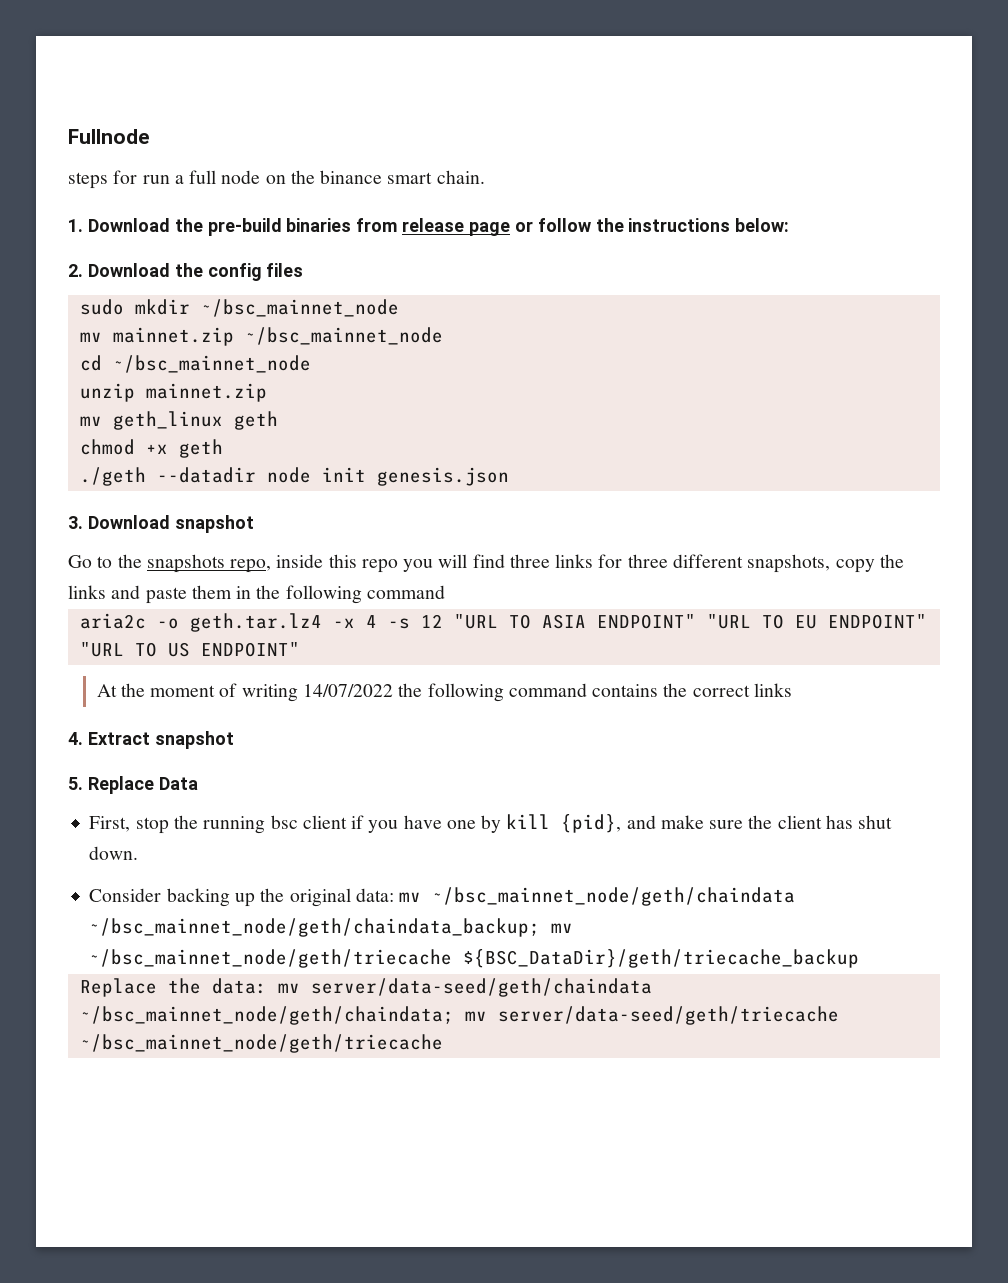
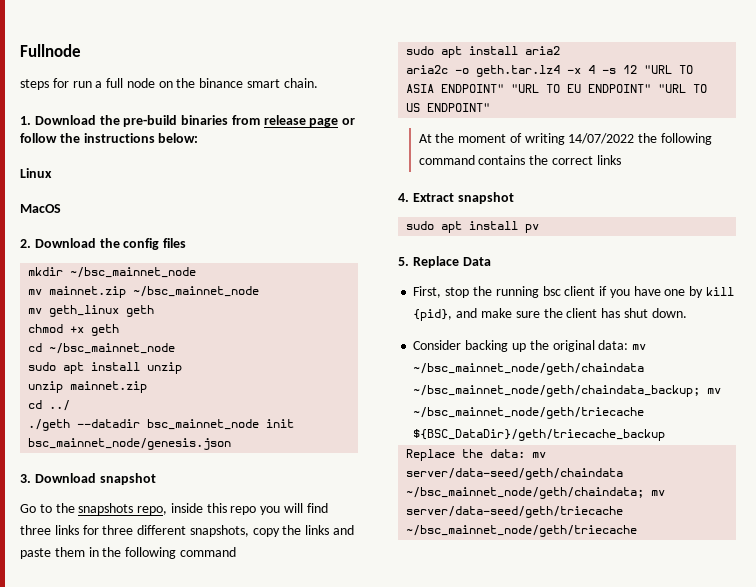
(790, 225) none -> [20,168,52,178] [20,204,61,213] // Linux // MacOS
[79,299,124,315] sudo -> (187, 243) none
[79,355,311,373] [79,383,267,402] // cd ~/bsc_mainnet_node // unzip mainnet.zip -> (260, 291) none
(223, 448) none -> [28,343,176,354] [28,362,183,374] [28,381,148,393] [28,400,71,411] // cd ~/bsc_mainnet_node // sudo apt install unzip // unzip mainnet.zip // cd ../
[266,467,509,486] node init genesis.json -> [147,419,295,430] [28,438,232,450] bsc_mainnet_node init bsc_mainnet_node/genesis.json
(445, 592) none -> [406,46,561,58] // sudo apt install aria2
(234, 740) none -> [406,221,540,233] // sudo apt install pv

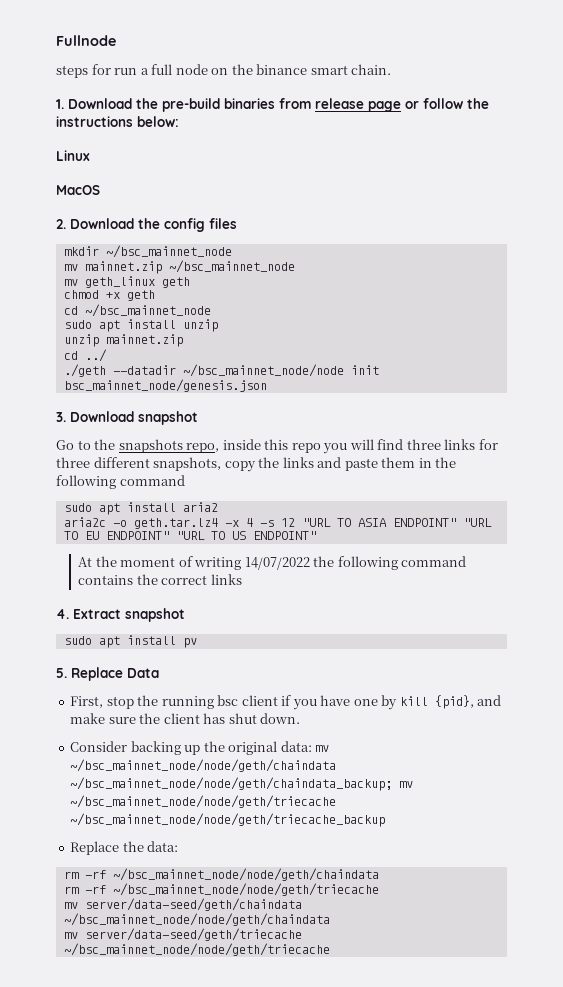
[147,419,260,430] bsc_mainnet_node -> [182,364,344,377] ~/bsc_mainnet_node/node
[413,363,645,375] [413,385,722,397] [413,407,645,419] [413,429,666,441] [406,449,526,461] ~/bsc_mainnet_node/geth/chaindata ~/bsc_mainnet_node/geth/chaindata_backup; mv ~/bsc_mainnet_node/geth/triecache ${BSC_DataDir}/geth/triecache_backup // Replace the data: -> [70,759,337,772] [70,777,414,791] [70,795,337,808] [70,813,386,827] [70,841,179,855] [63,868,379,881] [63,883,379,896] ~/bsc_mainnet_node/node/geth/chaindata ~/bsc_mainnet_node/node/geth/chaindata_backup; mv ~/bsc_mainnet_node/node/geth/triecache ~/bsc_mainnet_node/node/geth/triecache_backup // Replace the data: // rm -rf ~/bsc_mainnet_node/node/geth/chaindata // rm -rf ~/bsc_mainnet_node/node/geth/triecache //
[406,487,645,499] ~/bsc_mainnet_node/geth/chaindata; -> [63,913,330,926] ~/bsc_mainnet_node/node/geth/chaindata //
[406,525,638,537] ~/bsc_mainnet_node/geth/triecache -> [63,943,330,956] ~/bsc_mainnet_node/node/geth/triecache

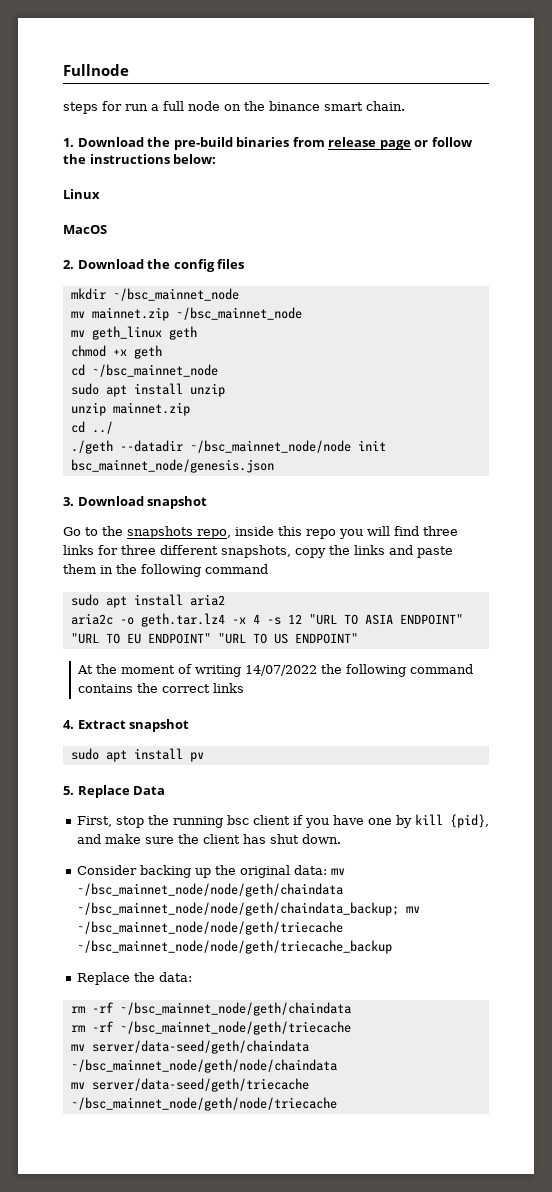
[112,868,379,881] [63,883,379,896] ~/bsc_mainnet_node/node/geth/chaindata // rm -rf ~/bsc_mainnet_node/node/geth/triecache -> [119,1002,351,1016] [70,1021,351,1035] ~/bsc_mainnet_node/geth/chaindata // rm -rf ~/bsc_mainnet_node/geth/triecache
[63,913,330,926] ~/bsc_mainnet_node/node/geth/chaindata -> [70,1059,337,1073] ~/bsc_mainnet_node/geth/node/chaindata
[63,943,330,956] ~/bsc_mainnet_node/node/geth/triecache -> [70,1097,337,1111] ~/bsc_mainnet_node/geth/node/triecache

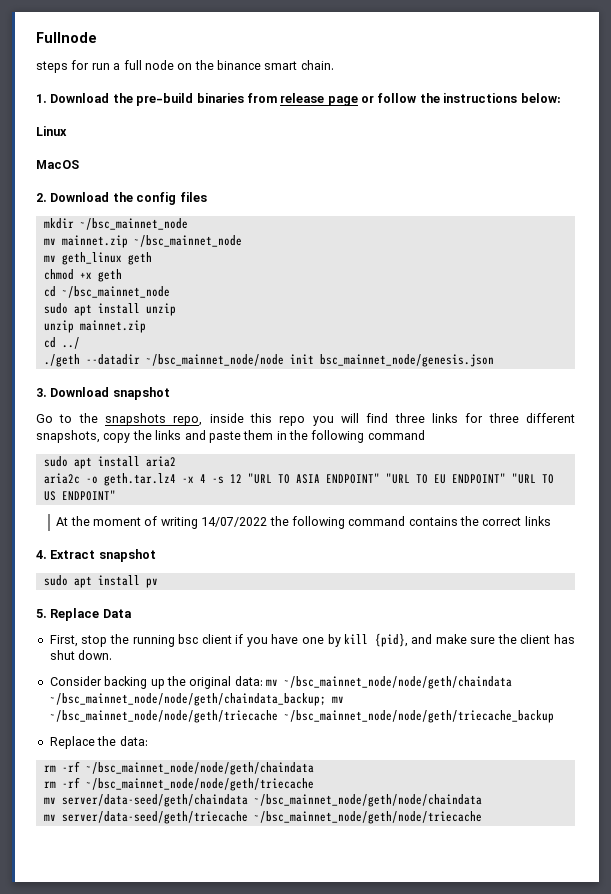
[119,1002,351,1016] [70,1021,351,1035] ~/bsc_mainnet_node/geth/chaindata // rm -rf ~/bsc_mainnet_node/geth/triecache -> [85,762,314,775] [43,777,314,791] ~/bsc_mainnet_node/node/geth/chaindata // rm -rf ~/bsc_mainnet_node/node/geth/triecache

